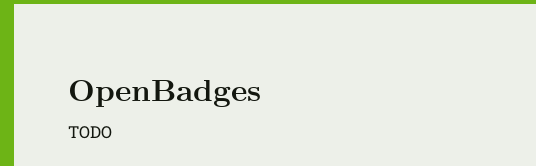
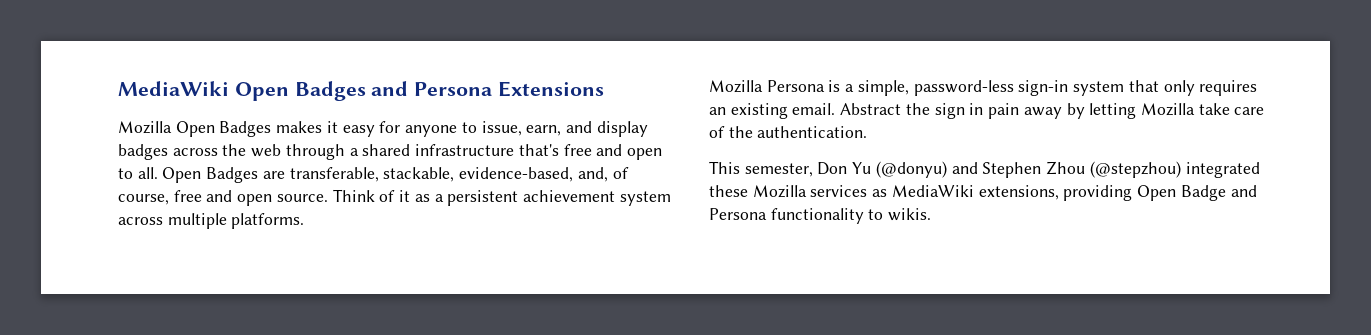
[68,80,261,107] [68,126,112,139] OpenBadges // TODO -> [118,81,605,101] [118,121,648,137] [118,144,662,160] [118,167,629,183] [118,189,671,206] [118,213,305,229] [709,80,1258,96] [709,103,1265,119] [709,126,868,138] [709,161,1260,178] [709,185,1257,201] [709,208,932,224] MediaWiki Open Badges and Persona Extensions // Mozilla Open Badges makes it easy for anyone to issue, earn, and display badges across the web through a shared infrastructure that's free and open to all. Open Badges are transferable, stackable, evidence-based, and, of course, free and open source. Think of it as a persistent achievement system across multiple platforms. // Mozilla Persona is a simple, password-less sign-in system that only requires an existing email. Abstract the sign in pain away by letting Mozilla take care of the authentication. // This semester, Don Yu (@donyu) and Stephen Zhou (@stepzhou) integrated these Mozilla services as MediaWiki extensions, providing Open Badge and Persona functionality to wikis.

